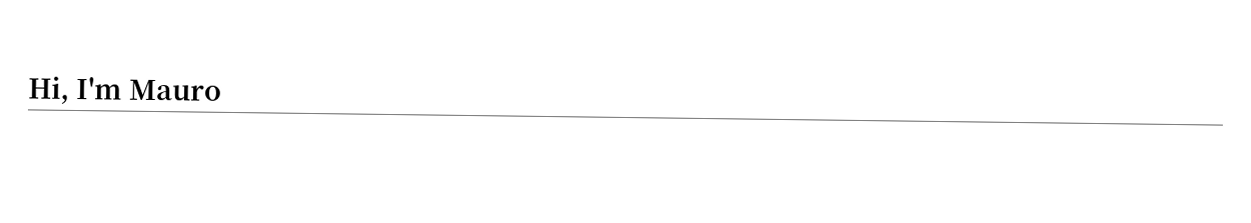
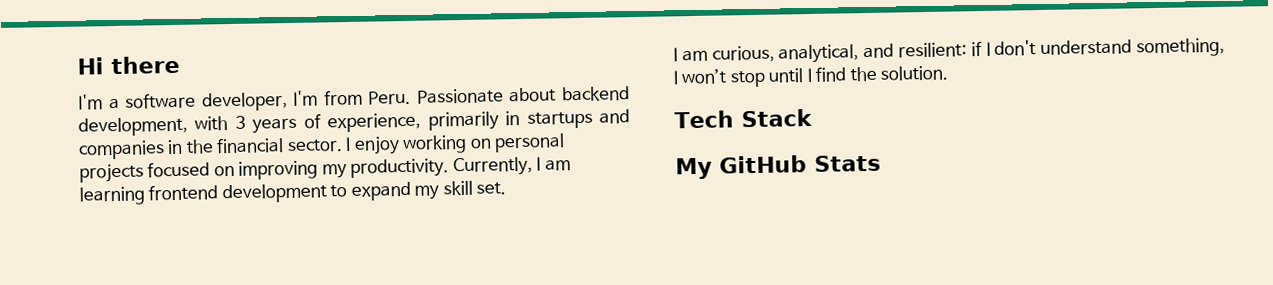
[28,76,222,104] Hi, I'm Mauro -> [77,55,180,75] [78,86,630,112] [78,109,631,137] [78,133,566,160] [79,156,571,183] [79,180,507,206] [673,37,1225,64] [673,65,949,88] [674,108,813,129] [675,154,881,180] Hi there // I'm a software developer, I'm from Peru. Passionate about backend development, with 3 years of experience, primarily in startups and companies in the financial sector. I enjoy working on personal projects focused on improving my productivity. Currently, I am learning frontend development to expand my skill set. // I am curious, analytical, and resilient: if I don't understand something, I won’t stop until I find the solution. // Tech Stack // My GitHub Stats

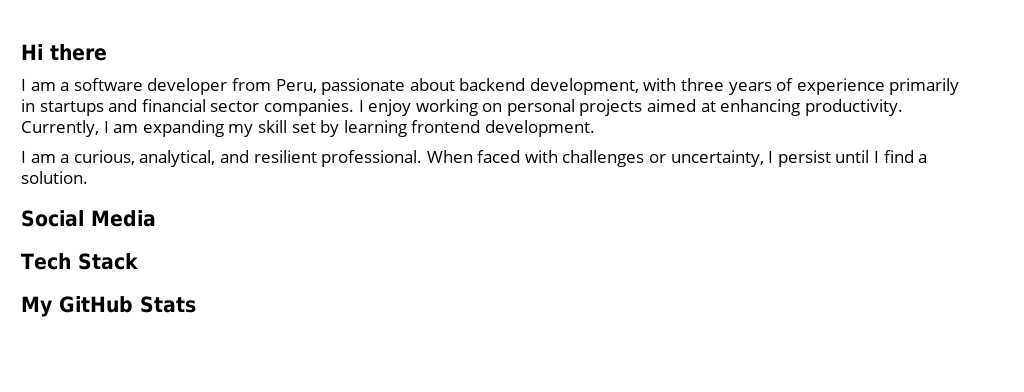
[78,88,504,112] I'm a software developer, I'm from Peru. Passionate -> [21,78,406,95] I am a software developer from Peru, passionate
[234,115,246,129] 3 -> [681,78,725,91] three
[327,112,422,133] experience, -> [796,78,885,95] experience
[78,137,343,160] companies in the financial sector. -> [141,99,354,116] financial sector companies.
[147,156,571,180] [79,180,507,206] [673,47,708,62] focused on improving my productivity. Currently, I am learning frontend development to expand my skill set. // I am -> [647,99,903,116] [21,120,595,137] [21,151,70,163] aimed at enhancing productivity. Currently, I am expanding my skill set by learning frontend development. // I am a
[897,37,1225,58] [673,68,766,88] resilient: if I don't understand something, I won’t stop -> [253,150,831,167] resilient professional. When faced with challenges or uncertainty, I persist
[849,66,877,82] the -> [918,154,928,163] a
(949, 73) none -> [21,210,156,227] // Social Media

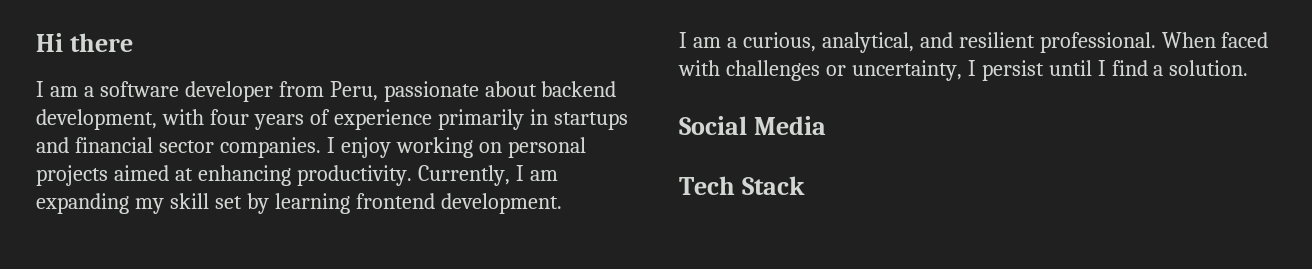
[681,78,725,91] three -> [209,109,249,125] four
[21,296,196,317] // My GitHub Stats -> (805, 185) none

